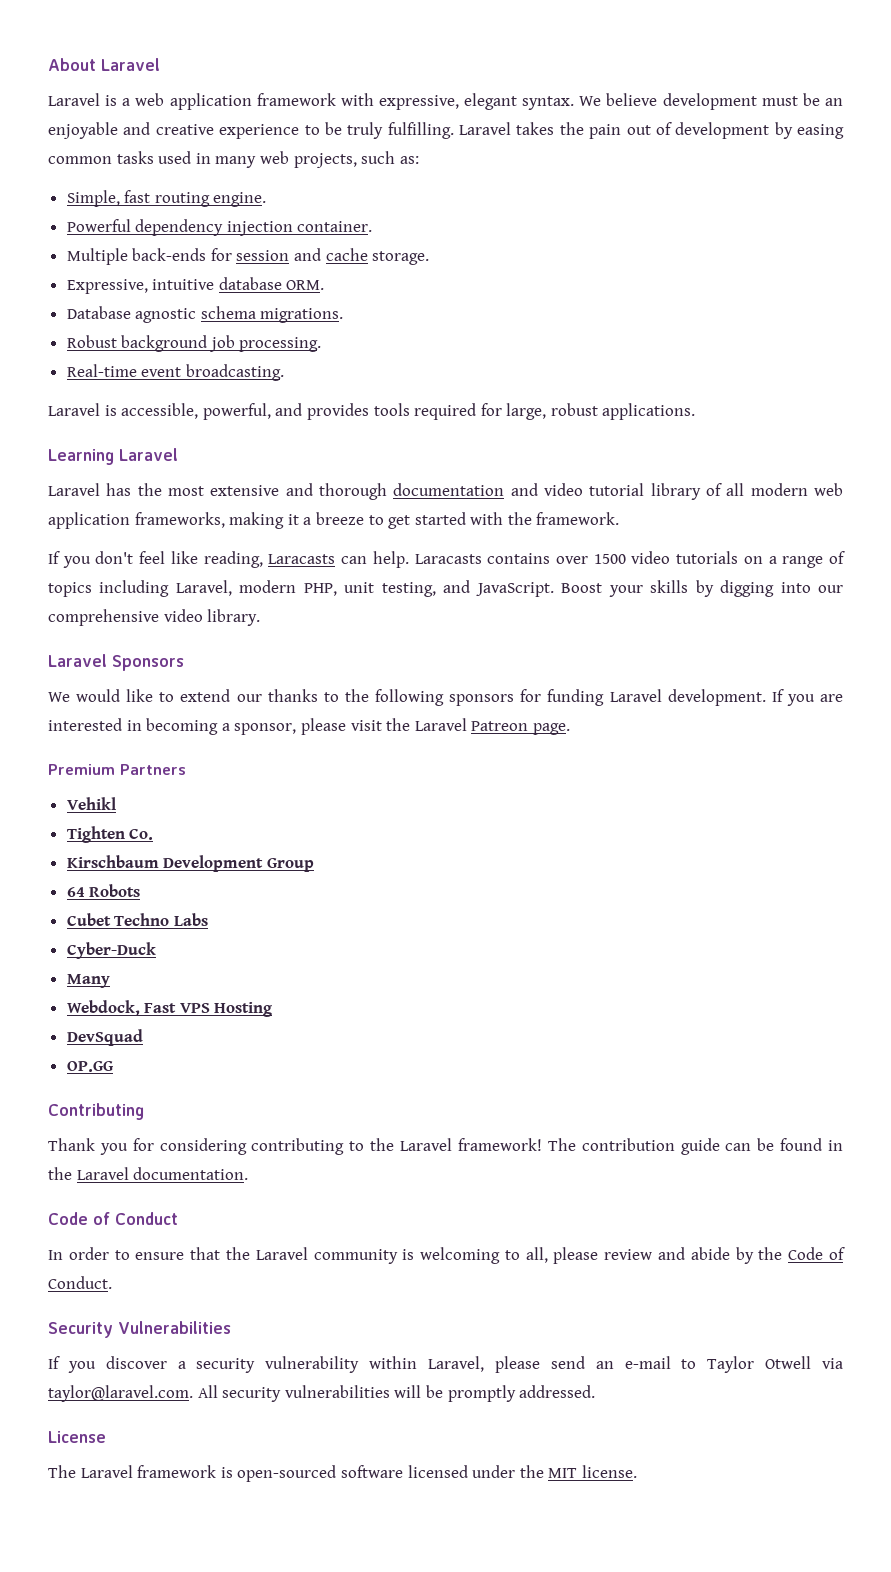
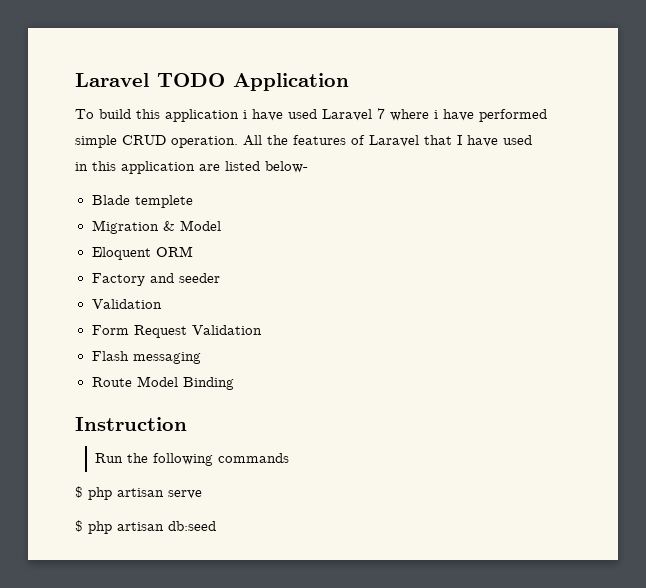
[48,58,160,71] [48,93,843,110] [48,122,844,139] [48,151,419,168] [66,190,267,207] [66,219,373,236] [66,248,430,265] [66,277,325,294] [66,306,344,323] [66,335,322,352] [66,364,284,381] [48,403,696,420] [48,448,178,465] [48,483,844,500] [48,512,620,529] [48,551,845,568] [48,580,844,597] [48,609,261,626] [48,654,184,671] [48,689,844,706] [48,718,570,735] [48,764,186,775] [66,797,116,810] [66,826,154,843] [66,855,314,872] [66,884,141,897] [66,913,208,926] [66,942,156,959] [66,974,110,988] [66,1000,273,1017] [66,1029,143,1046] [66,1061,113,1072] [48,1103,144,1120] [48,1138,844,1155] [48,1167,249,1180] [48,1212,178,1225] [48,1247,845,1264] [48,1276,112,1289] [48,1321,231,1338] [48,1356,844,1373] [48,1385,596,1402] [48,1431,106,1443] [48,1465,637,1482] About Laravel // Laravel is a web application framework with expressive, elegant syntax. We believe development must be an enjoyable and creative experience to be truly fulfilling. Laravel takes the pain out of development by easing common tasks used in many web projects, such as: // Simple, fast routing engine. // Powerful dependency injection container. // Multiple back-ends for session and cache storage. // Expressive, intuitive database ORM. // Database agnostic schema migrations. // Robust background job processing. // Real-time event broadcasting. // Laravel is accessible, powerful, and provides tools required for large, robust applications. // Learning Laravel // Laravel has the most extensive and thorough documentation and video tutorial library of all modern web application frameworks, making it a breeze to get started with the framework. // If you don't feel like reading, Laracasts can help. Laracasts contains over 1500 video tutorials on a range of topics including Laravel, modern PHP, unit testing, and JavaScript. Boost your skills by digging into our comprehensive video library. // Laravel Sponsors // We would like to extend our thanks to the following sponsors for funding Laravel development. If you are interested in becoming a sponsor, please visit the Laravel Patreon page. // Premium Partners // Vehikl // Tighten Co. // Kirschbaum Development Group // 64 Robots // Cubet Techno Labs // Cyber-Duck // Many // Webdock, Fast VPS Hosting // DevSquad // OP.GG // Contributing // Thank you for considering contributing to the Laravel framework! The contribution guide can be found in the Laravel documentation. // Code of Conduct // In order to ensure that the Laravel community is welcoming to all, please review and abide by the Code of Conduct. // Security Vulnerabilities // If you discover a security vulnerability within Laravel, please send an e-mail to Taylor Otwell via taylor@laravel.com. All security vulnerabilities will be promptly addressed. // License // The Laravel framework is open-sourced software licensed under the MIT license. -> [75,73,349,91] [75,108,547,122] [75,135,532,148] [75,161,308,174] [91,195,193,208] [91,220,221,234] [91,246,193,260] [91,273,220,286] [91,299,162,309] [91,325,262,338] [91,351,201,364] [91,376,234,390] [75,417,187,431] [95,453,290,466] [75,486,202,500] [75,520,216,534] Laravel TODO Application // To build this application i have used Laravel 7 where i have performed simple CRUD operation. All the features of Laravel that I have used in this application are listed below- // Blade templete // Migration & Model // Eloquent ORM // Factory and seeder // Validation // Form Request Validation // Flash messaging // Route Model Binding // Instruction // Run the following commands // $ php artisan serve // $ php artisan db:seed

